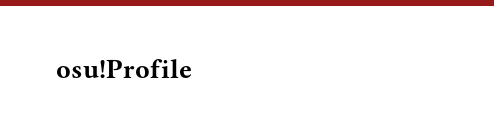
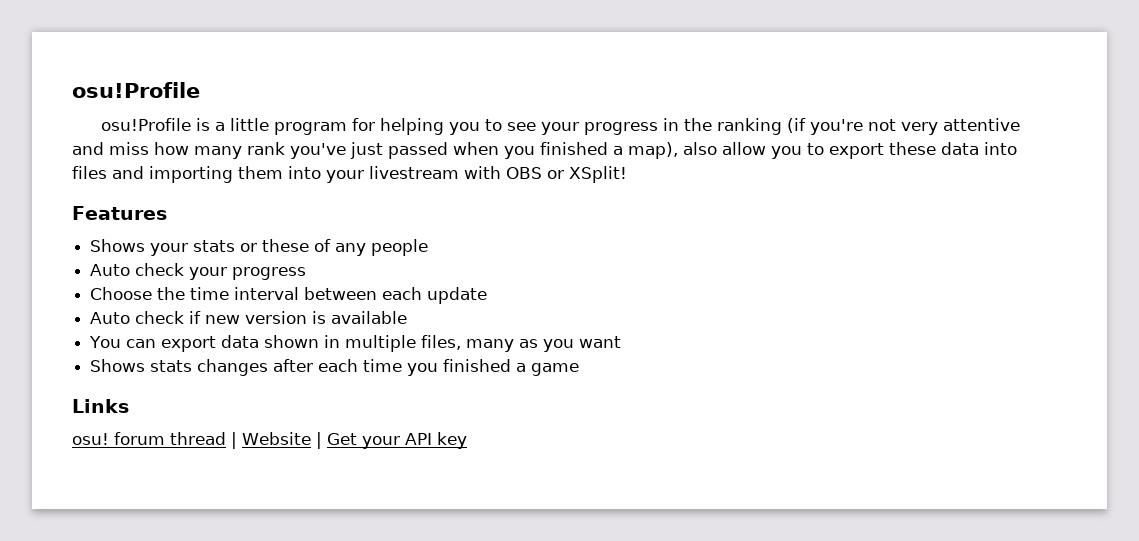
[56,59,192,78] osu!Profile -> [72,82,200,98] [100,118,1020,135] [72,142,1017,159] [72,166,627,183] [72,206,167,220] [90,239,429,256] [90,263,307,280] [90,287,488,304] [90,311,408,324] [89,335,622,352] [90,359,580,376] [72,399,129,413] [72,432,467,449] osu!Profile // osu!Profile is a little program for helping you to see your progress in the ranking (if you're not very attentive and miss how many rank you've just passed when you finished a map), also allow you to export these data into files and importing them into your livestream with OBS or XSplit! // Features // Shows your stats or these of any people // Auto check your progress // Choose the time interval between each update // Auto check if new version is available // You can export data shown in multiple files, many as you want // Shows stats changes after each time you finished a game // Links // osu! forum thread | Website | Get your API key

